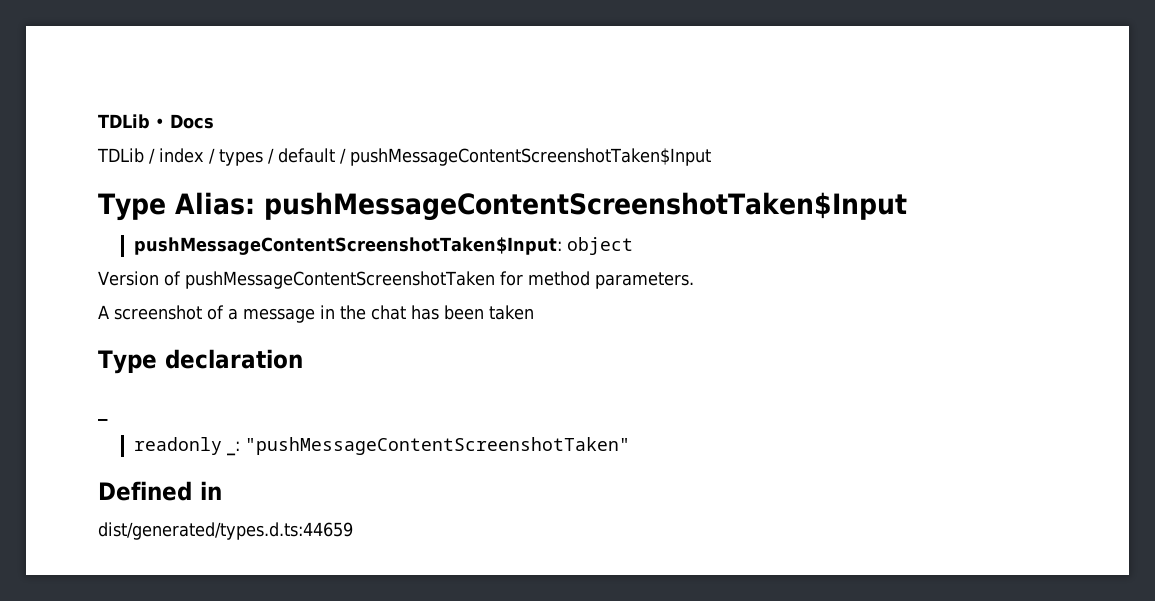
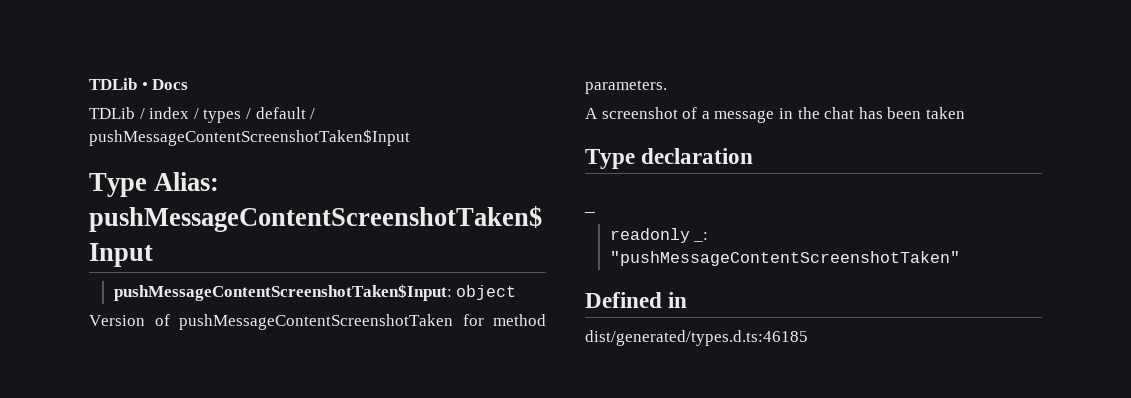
[98,522,353,540] dist/generated/types.d.ts:44659 -> [585,330,808,346] dist/generated/types.d.ts:46185

